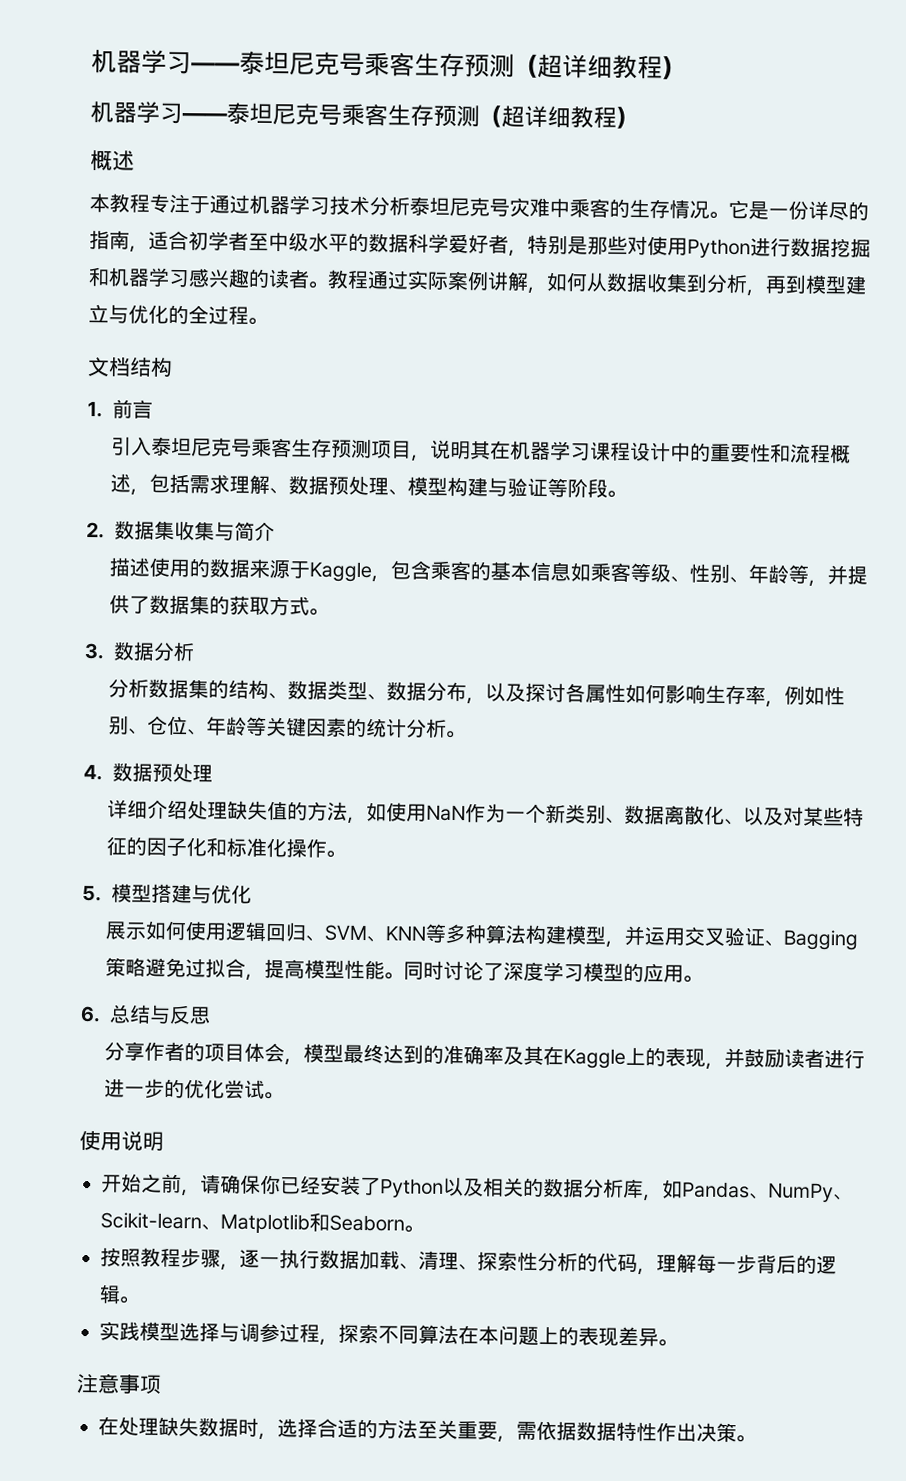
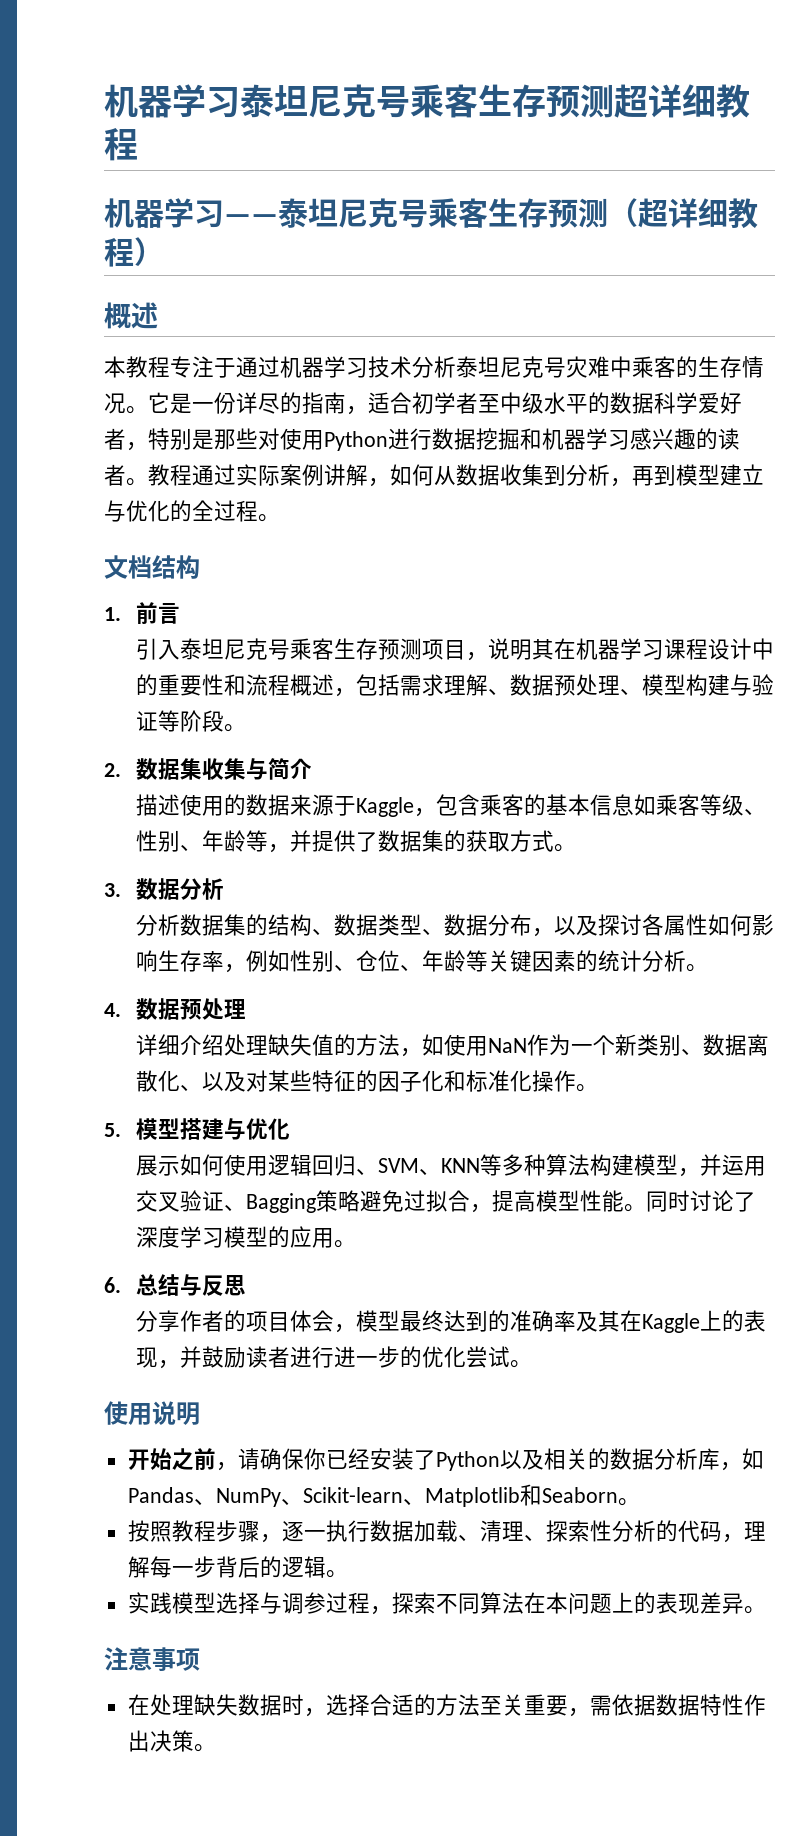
[91,49,686,80] 机器学习——泰坦尼克号乘客生存预测（超详细教程） -> [104,84,750,118] [104,128,138,161] 机器学习泰坦尼克号乘客生存预测超详细教程

